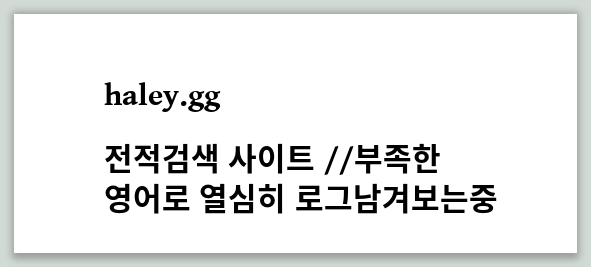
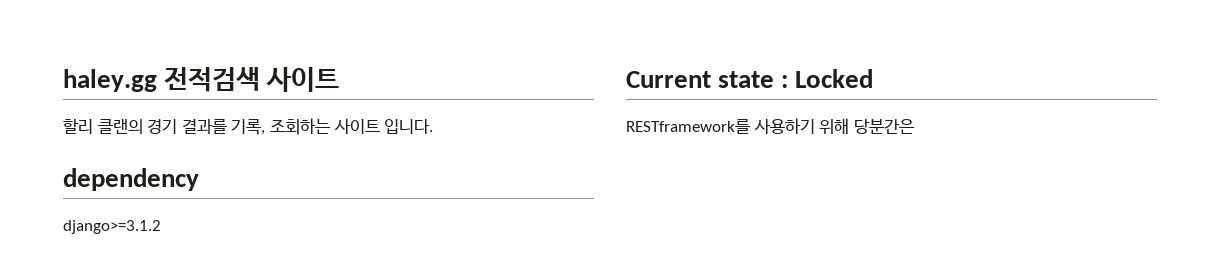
(221, 97) // -> (157, 80) none
[323,143,441,175] [104,183,498,214] //부족한 영어로 열심히 로그남겨보는중 -> [63,118,434,135] [63,168,199,191] [63,220,161,234] [626,69,874,88] [626,118,914,135] // 할리 클랜의 경기 결과를 기록, 조회하는 사이트 입니다. // dependency // django>=3.1.2 // Current state : Locked // RESTframework를 사용하기 위해 당분간은

